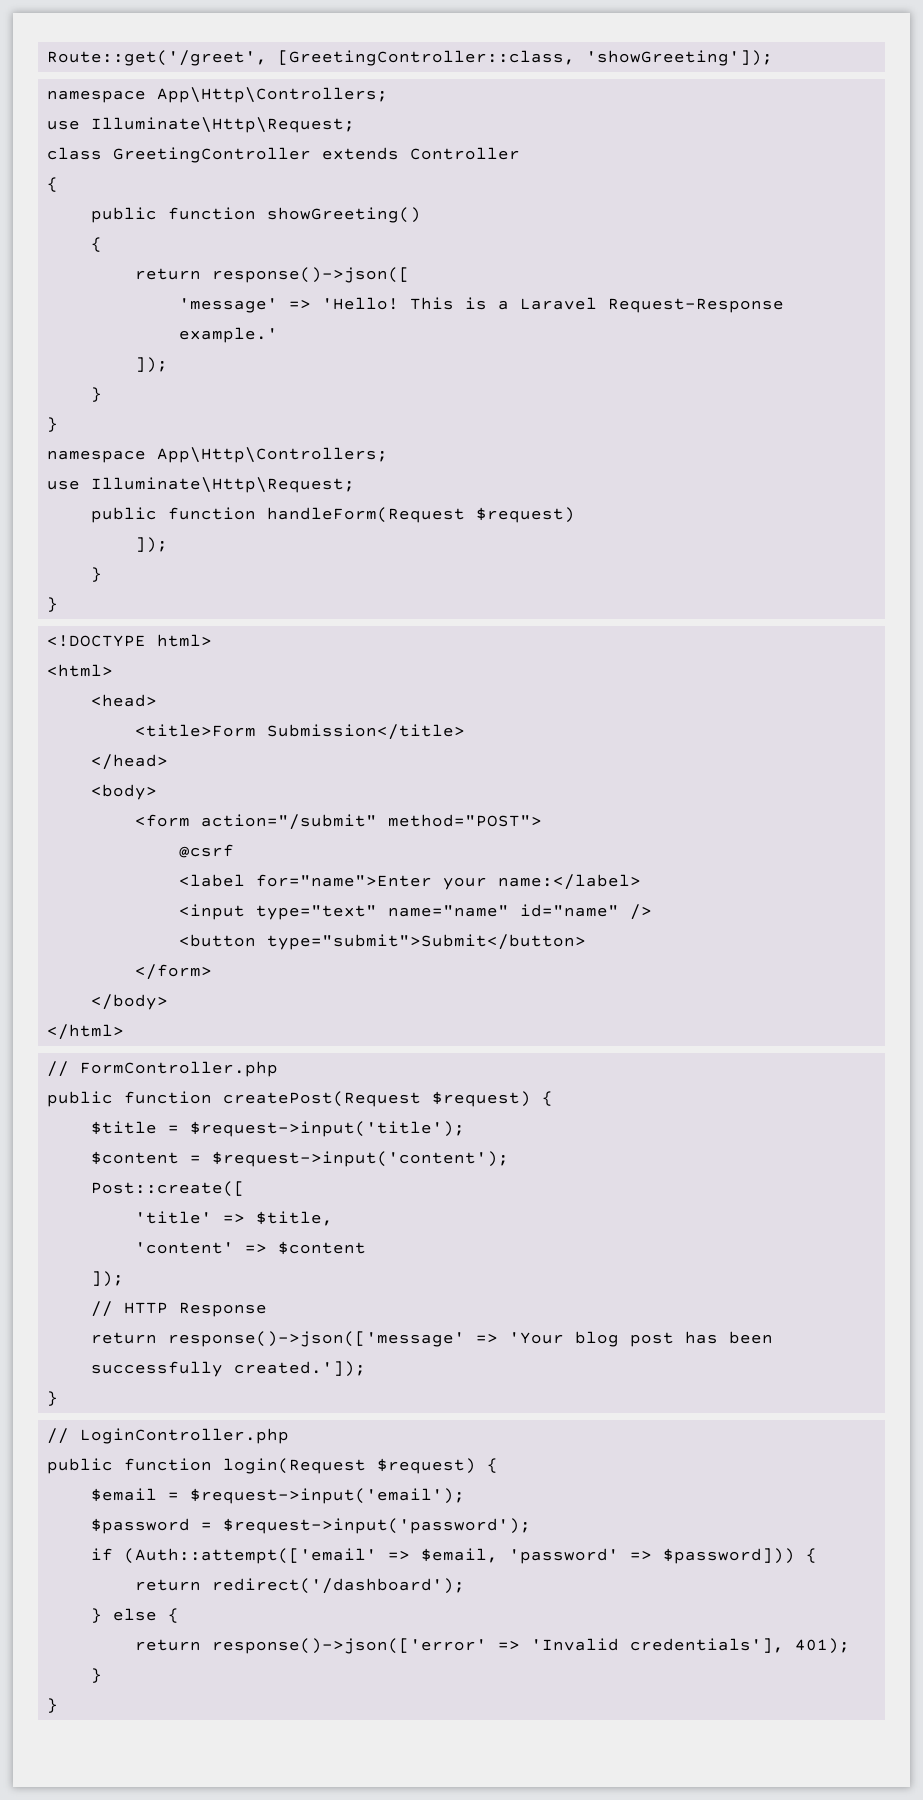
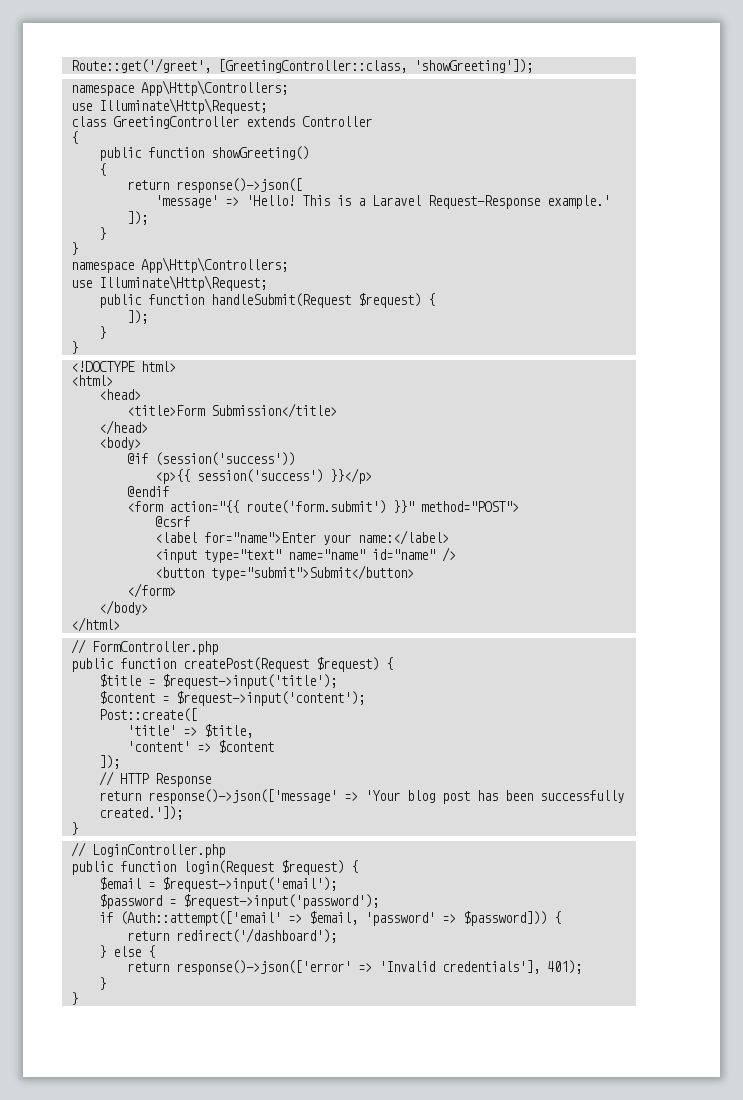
[267,507,575,523] handleForm(Request $request) -> [211,293,436,308] handleSubmit(Request $request) {
[135,814,377,830] <form action="/submit" -> [127,452,296,466] [155,468,373,484] [127,486,170,497] [127,500,415,514] @if (session('success')) // <p>{{ session('success') }}</p> // @endif // <form action="{{ route('form.submit') }}"

